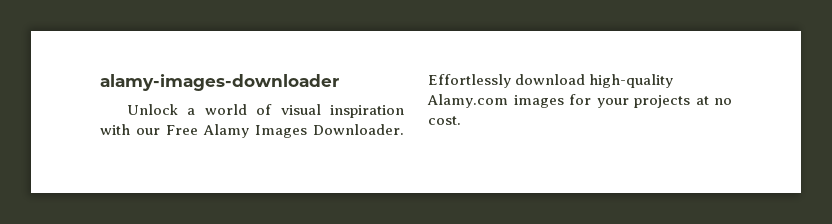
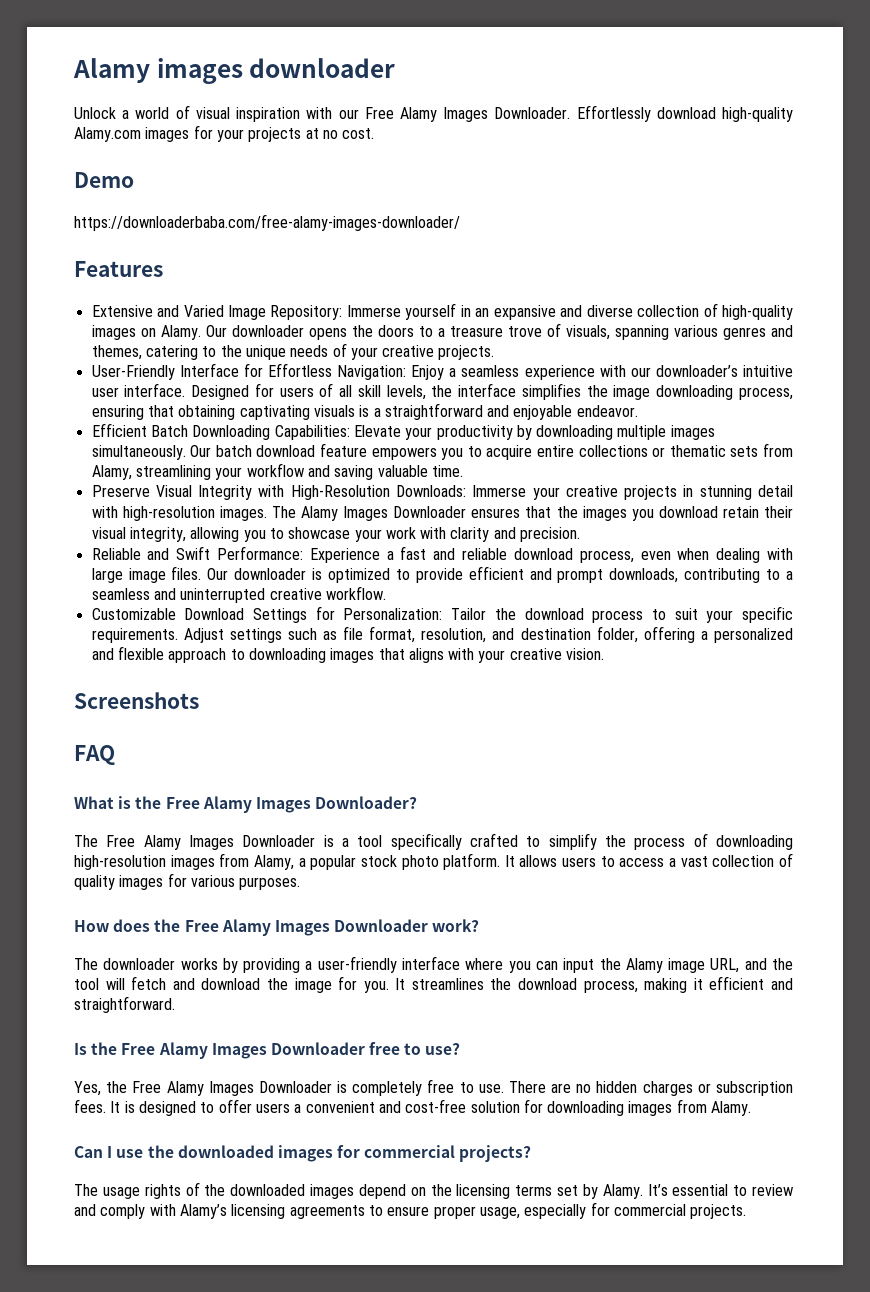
[100,74,339,91] alamy-images-downloader -> [73,58,396,84] Alamy images downloader
(461, 120) none -> [74,172,134,188] [74,214,460,231] [74,261,163,277] [91,303,793,320] [91,323,793,340] [91,343,495,360] [91,363,794,380] [91,383,793,400] [91,403,638,420] [91,423,715,440] [91,443,794,460] [91,463,463,480] [91,485,793,500] [91,506,794,521] [91,527,581,542] [91,546,793,563] [91,566,793,583] [91,586,386,603] [91,606,794,623] [91,626,794,643] [91,646,605,663] [74,692,199,709] [74,745,115,765] [74,796,418,813] [74,833,793,850] [74,853,793,870] [74,873,301,890] [74,919,480,936] [74,956,793,973] [74,976,793,993] [74,996,175,1013] [74,1042,461,1059] [74,1079,793,1096] [74,1099,752,1116] [74,1145,532,1162] [74,1182,794,1199] [74,1202,747,1219] // Demo // https://downloaderbaba.com/free-alamy-images-downloader/ // Features // Extensive and Varied Image Repository: Immerse yourself in an expansive and diverse collection of high-quality images on Alamy. Our downloader opens the doors to a treasure trove of visuals, spanning various genres and themes, catering to the unique needs of your creative projects. // User-Friendly Interface for Effortless Navigation: Enjoy a seamless experience with our downloader’s intuitive user interface. Designed for users of all skill levels, the interface simplifies the image downloading process, ensuring that obtaining captivating visuals is a straightforward and enjoyable endeavor. // Efficient Batch Downloading Capabilities: Elevate your productivity by downloading multiple images simultaneously. Our batch download feature empowers you to acquire entire collections or thematic sets from Alamy, streamlining your workflow and saving valuable time. // Preserve Visual Integrity with High-Resolution Downloads: Immerse your creative projects in stunning detail with high-resolution images. The Alamy Images Downloader ensures that the images you download retain their visual integrity, allowing you to showcase your work with clarity and precision. // Reliable and Swift Performance: Experience a fast and reliable download process, even when dealing with large image files. Our downloader is optimized to provide efficient and prompt downloads, contributing to a seamless and uninterrupted creative workflow. // Customizable Download Settings for Personalization: Tailor the download process to suit your specific requirements. Adjust settings such as file format, resolution, and destination folder, offering a personalized and flexible approach to downloading images that aligns with your creative vision. // Screenshots // FAQ // What is the Free Alamy Images Downloader? // The Free Alamy Images Downloader is a tool specifically crafted to simplify the process of downloading high-resolution images from Alamy, a popular stock photo platform. It allows users to access a vast collection of quality images for various purposes. // How does the Free Alamy Images Downloader work? // The downloader works by providing a user-friendly interface where you can input the Alamy image URL, and the tool will fetch and download the image for you. It streamlines the download process, making it efficient and straightforward. // Is the Free Alamy Images Downloader free to use? // Yes, the Free Alamy Images Downloader is completely free to use. There are no hidden charges or subscription fees. It is designed to offer users a convenient and cost-free solution for downloading images from Alamy. // Can I use the downloaded images for commercial projects? // The usage rights of the downloaded images depend on the licensing terms set by Alamy. It’s essential to review and comply with Alamy’s licensing agreements to ensure proper usage, especially for commercial projects.

